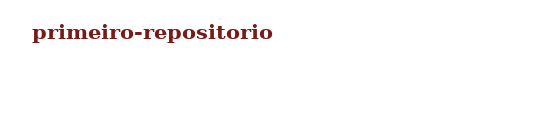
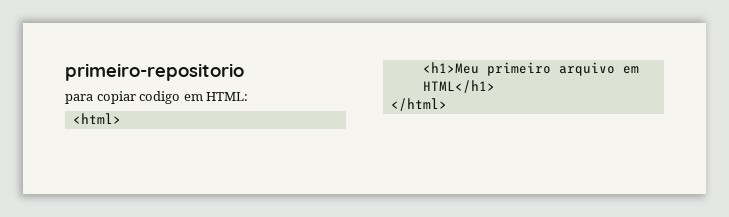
(273, 33) none -> [65,91,249,104] [72,113,121,124] [422,62,639,76] [422,80,495,93] [390,98,447,111] // para copiar codigo em HTML: // <html> // <h1>Meu primeiro arquivo em HTML</h1> // </html>

